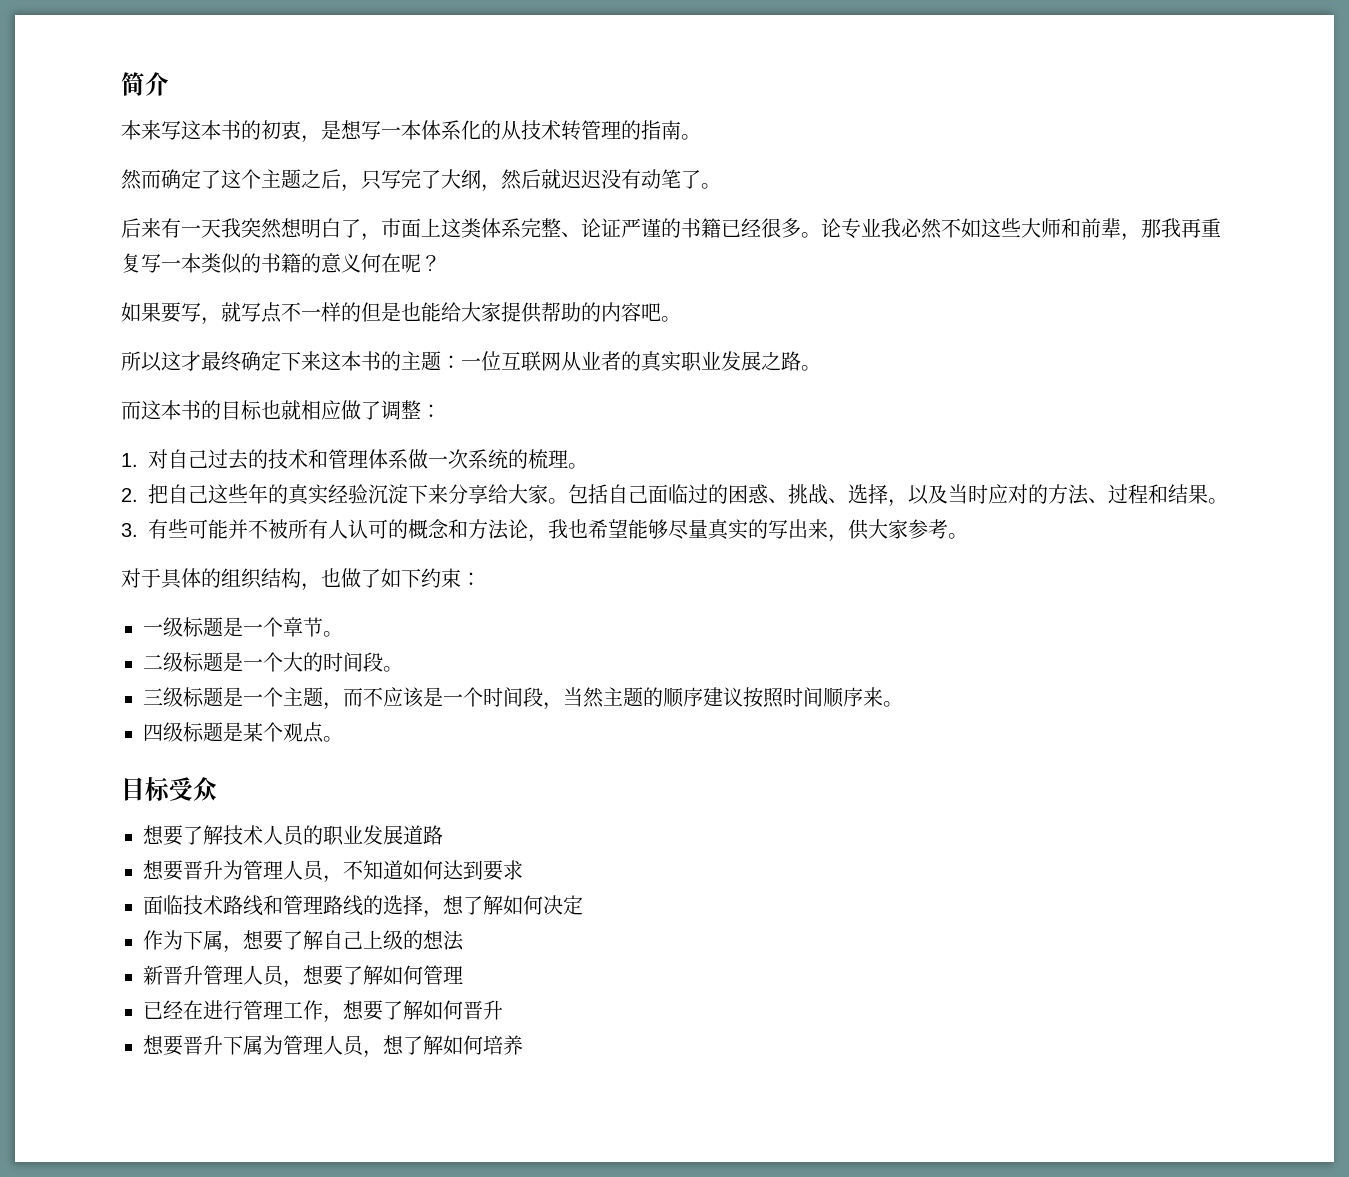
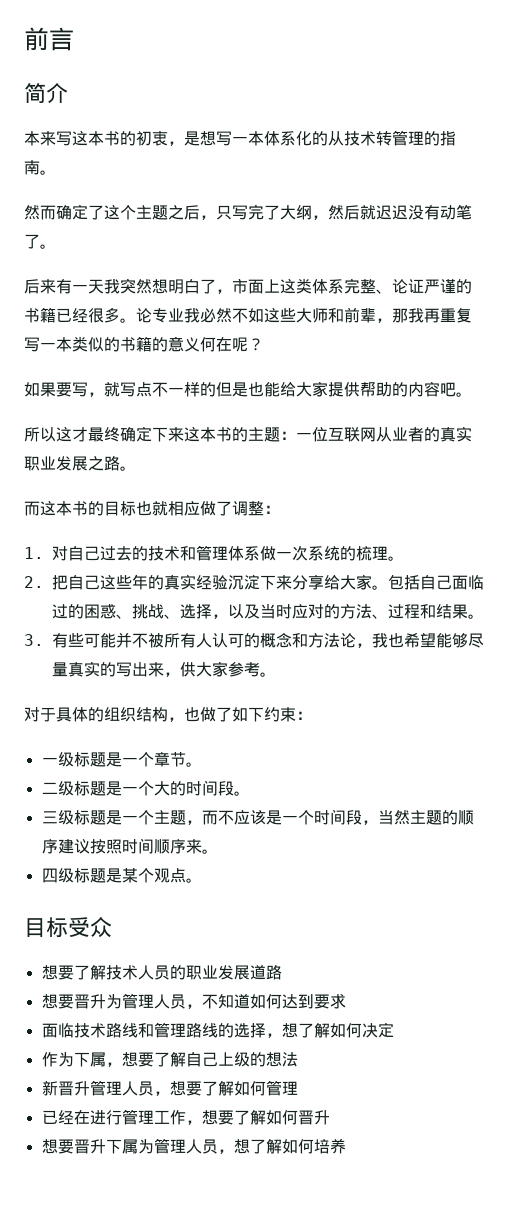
(121, 84) none -> [24,27,74,51] 前言 //

